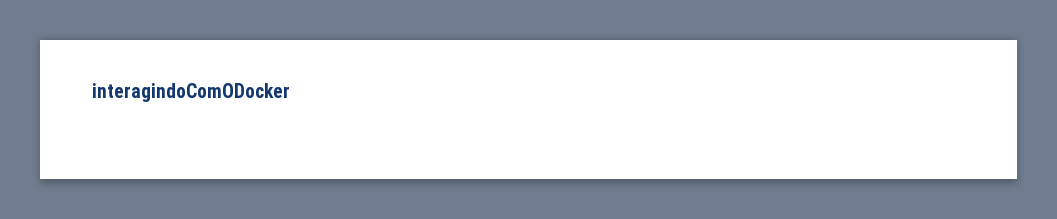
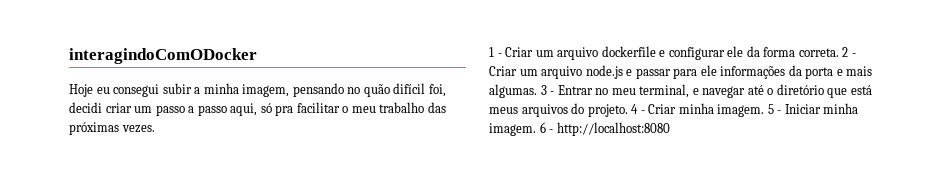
(290, 92) none -> [69,83,446,97] [69,102,446,116] [69,122,155,135] [489,46,856,60] [489,65,873,79] [489,84,872,98] [489,103,859,117] [489,122,670,136] // Hoje eu consegui subir a minha imagem, pensando no quão difícil foi, decidi criar um passo a passo aqui, só pra facilitar o meu trabalho das próximas vezes. // 1 - Criar um arquivo dockerfile e configurar ele da forma correta. 2 - Criar um arquivo node.js e passar para ele informações da porta e mais algumas. 3 - Entrar no meu terminal, e navegar até o diretório que está meus arquivos do projeto. 4 - Criar minha imagem. 5 - Iniciar minha imagem. 6 - http://localhost:8080

